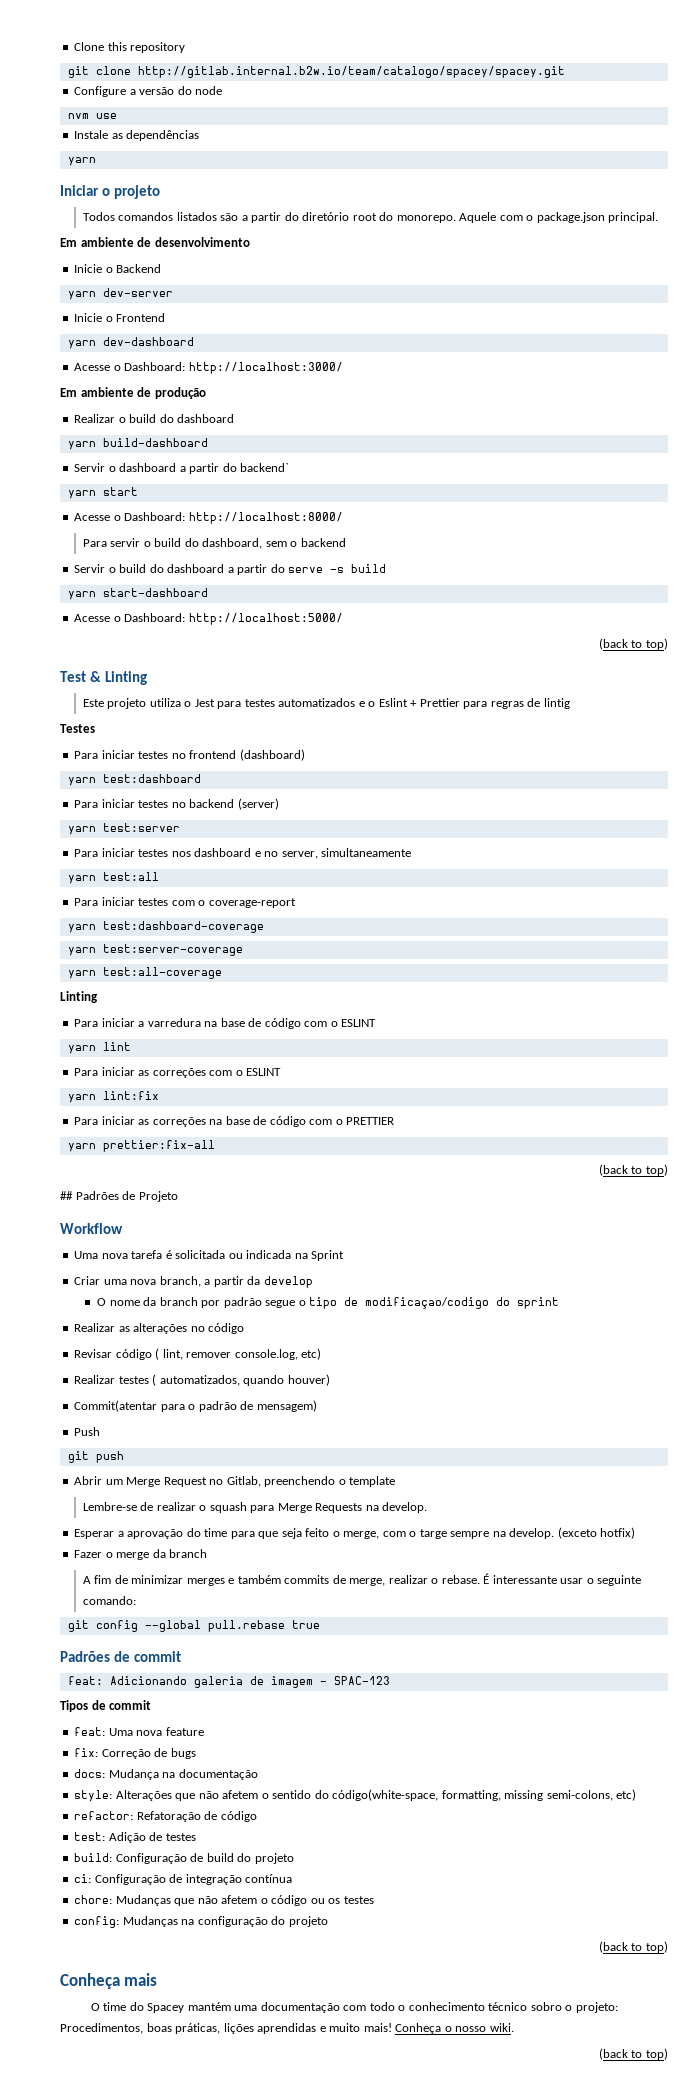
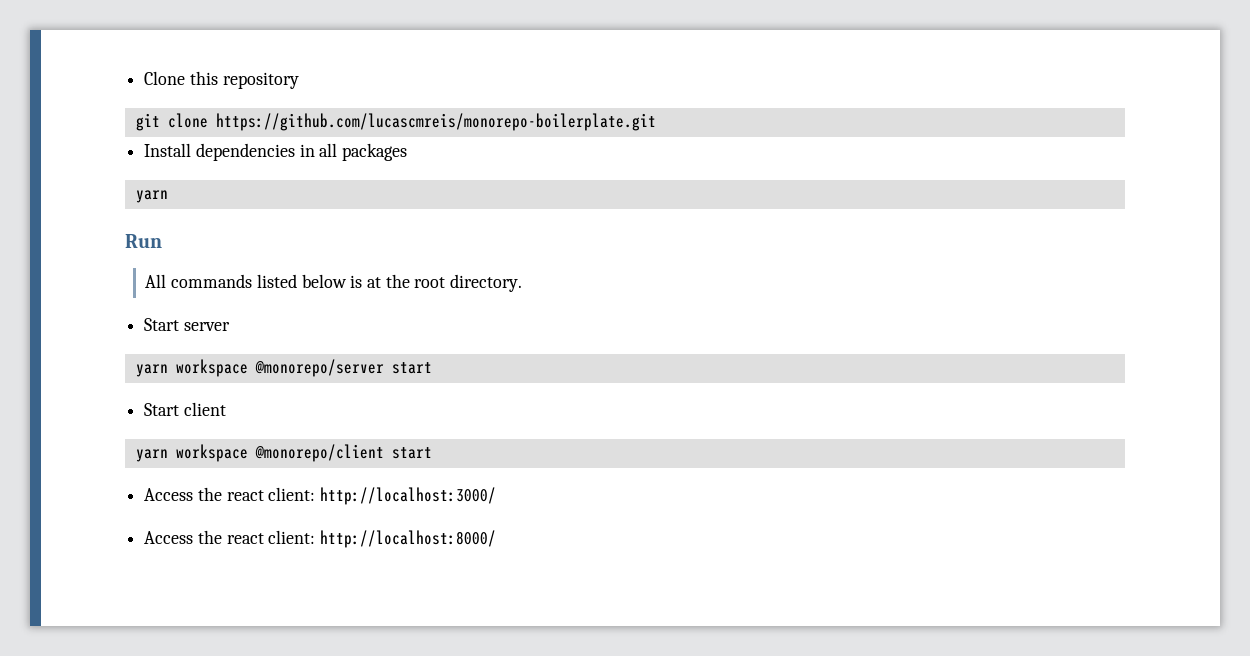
[137,66,565,78] [74,86,223,97] [67,113,117,119] [74,130,200,141] [67,157,96,166] [60,185,160,199] [82,212,659,223] [60,237,250,247] [74,264,162,273] [67,288,173,300] [74,313,166,322] [67,337,194,349] [74,362,343,374] [60,387,206,399] [74,414,235,423] [67,438,208,450] [74,463,290,474] [67,487,138,499] [74,512,343,524] [82,538,346,549] [74,564,387,575] [67,588,208,600] [74,613,343,625] [598,638,668,650] [60,671,147,685] [82,698,570,709] [60,724,95,733] [74,749,305,761] [67,774,201,786] [74,798,279,810] [67,823,180,835] [74,848,412,859] [67,872,159,884] [74,897,296,908] [67,921,264,933] [67,944,243,956] [67,967,222,979] [60,991,98,1003] [74,1018,377,1029] [67,1042,131,1054] [74,1067,282,1078] [67,1091,159,1103] [74,1116,395,1127] [67,1140,215,1152] [598,1164,668,1176] [60,1191,178,1202] [60,1223,123,1234] [74,1250,345,1261] [74,1276,313,1288] [97,1297,560,1309] [74,1323,245,1334] [74,1348,322,1360] [74,1374,330,1386] [74,1400,317,1412] [74,1427,101,1436] [67,1451,124,1463] [74,1476,396,1487] [82,1502,428,1513] [74,1527,636,1539] [74,1549,208,1560] [82,1573,642,1586] [82,1596,136,1605] [67,1620,320,1632] [60,1651,181,1662] [67,1676,390,1688] [60,1700,152,1712] [74,1727,204,1736] [74,1748,196,1759] [74,1769,258,1780] [74,1789,637,1802] [74,1811,257,1822] [74,1832,196,1843] [74,1853,294,1864] [74,1874,293,1885] [74,1895,374,1906] [74,1916,328,1928] [598,1941,668,1953] [60,1973,158,1989] [90,2002,618,2013] [60,2023,514,2034] [598,2048,668,2060] http://gitlab.internal.b2w.io/team/catalogo/spacey/spacey.git // Configure a versão do node // nvm use // Instale as dependências // yarn // Iniciar o projeto // Todos comandos listados são a partir do diretório root do monorepo. Aquele com o package.json principal. // Em ambiente de desenvolvimento // Inicie o Backend // yarn dev-server // Inicie o Frontend // yarn dev-dashboard // Acesse o Dashboard: http://localhost:3000/ // Em ambiente de produção // Realizar o build do dashboard // yarn build-dashboard // Servir o dashboard a partir do backend` // yarn start // Acesse o Dashboard: http://localhost:8000/ // Para servir o build do dashboard, sem o backend // Servir o build do dashboard a partir do serve -s build // yarn start-dashboard // Acesse o Dashboard: http://localhost:5000/ // (back to top) // Test & Linting // Este projeto utiliza o Jest para testes automatizados e o Eslint + Prettier para regras de lintig // Testes // Para iniciar testes no frontend (dashboard) // yarn test:dashboard // Para iniciar testes no backend (server) // yarn test:server // Para iniciar testes nos dashboard e no server, simultaneamente // yarn test:all // Para iniciar testes com o coverage-report // yarn test:dashboard-coverage // yarn test:server-coverage // yarn test:all-coverage // Linting // Para iniciar a varredura na base de código com o ESLINT // yarn lint // Para iniciar as correções com o ESLINT // yarn lint:fix // Para iniciar as correções na base de código com o PRETTIER // yarn prettier:fix-all // (back to top) // ## Padrões de Projeto // Workflow // Uma nova tarefa é solicitada ou indicada na Sprint // Criar uma nova branch, a partir da develop // O nome da branch por padrão segue o tipo de modificaçao/codigo do sprint // Realizar as alterações no código // Revisar código ( lint, remover console.log, etc) // Realizar testes ( automatizados, quando houver) // Commit(atentar para o padrão de mensagem) // Push // git push // Abrir um Merge Request no Gitlab, preenchendo o template // Lembre-se de realizar o squash para Merge Requests na develop. // Esperar a aprovação do time para que seja feito o merge, com o targe sempre na develop. (exceto hotfix) // Fazer o merge da branch // A fim de minimizar merges e também commits de merge, realizar o rebase. É interessante usar o seguinte comando: // git config --global pull.rebase true // Padrões de commit // feat: Adicionando galeria de imagem - SPAC-123 // Tipos de commit // feat: Uma nova feature // fix: Correção de bugs // docs: Mudança na documentação // style: Alterações que não afetem o sentido do código(white-space, formatting, missing semi-colons, etc) // refactor: Refatoração de código // test: Adição de testes // build: Configuração de build do projeto // ci: Configuração de integração contínua // chore: Mudanças que não afetem o código ou os testes // config: Mudanças na configuração do projeto // (back to top) // Conheça mais // O time do Spacey mantém uma documentação com todo o conhecimento técnico sobro o projeto: Procedimentos, boas práticas, lições aprendidas e muito mais! Conheça o nosso wiki. // (back to top) -> [215,113,656,131] [144,143,408,161] [135,190,168,203] [125,234,162,248] [145,274,523,292] [144,318,230,331] [135,359,432,377] [144,402,226,416] [135,444,432,462] [144,487,497,505] [144,530,497,548] https://github.com/lucascmreis/monorepo-boilerplate.git // Install dependencies in all packages // yarn // Run // All commands listed below is at the root directory. // Start server // yarn workspace @monorepo/server start // Start client // yarn workspace @monorepo/client start // Access the react client: http://localhost:3000/ // Access the react client: http://localhost:8000/

